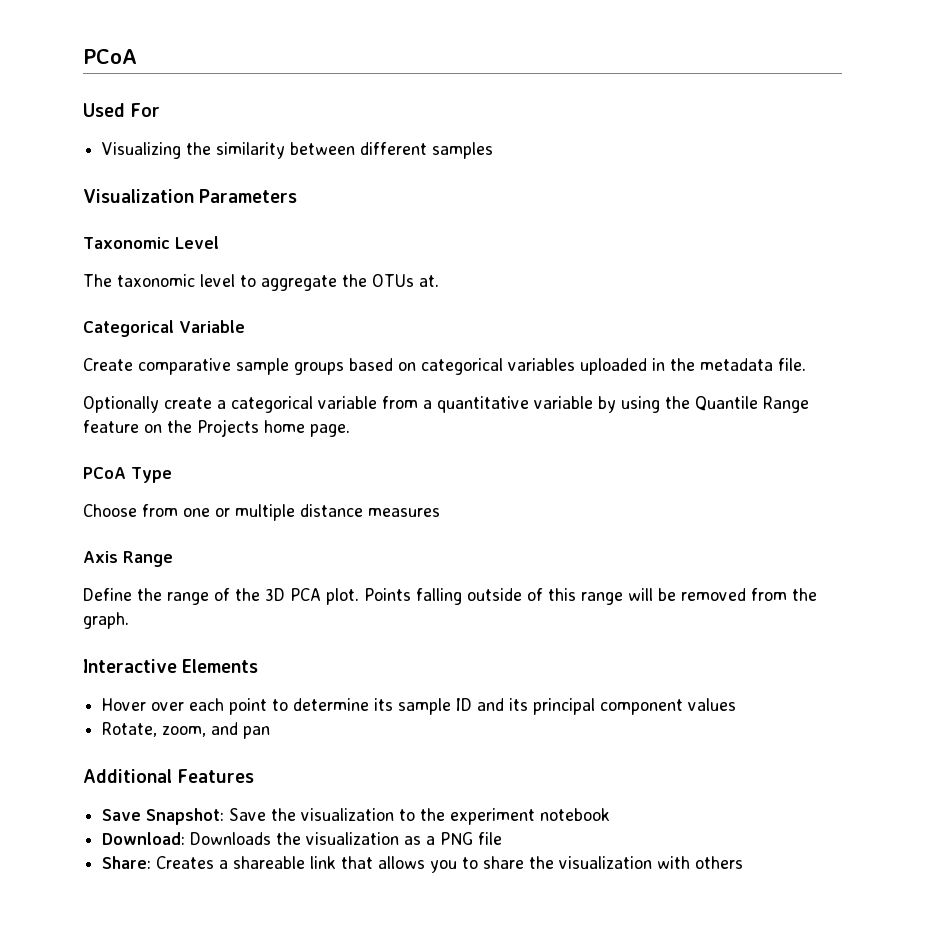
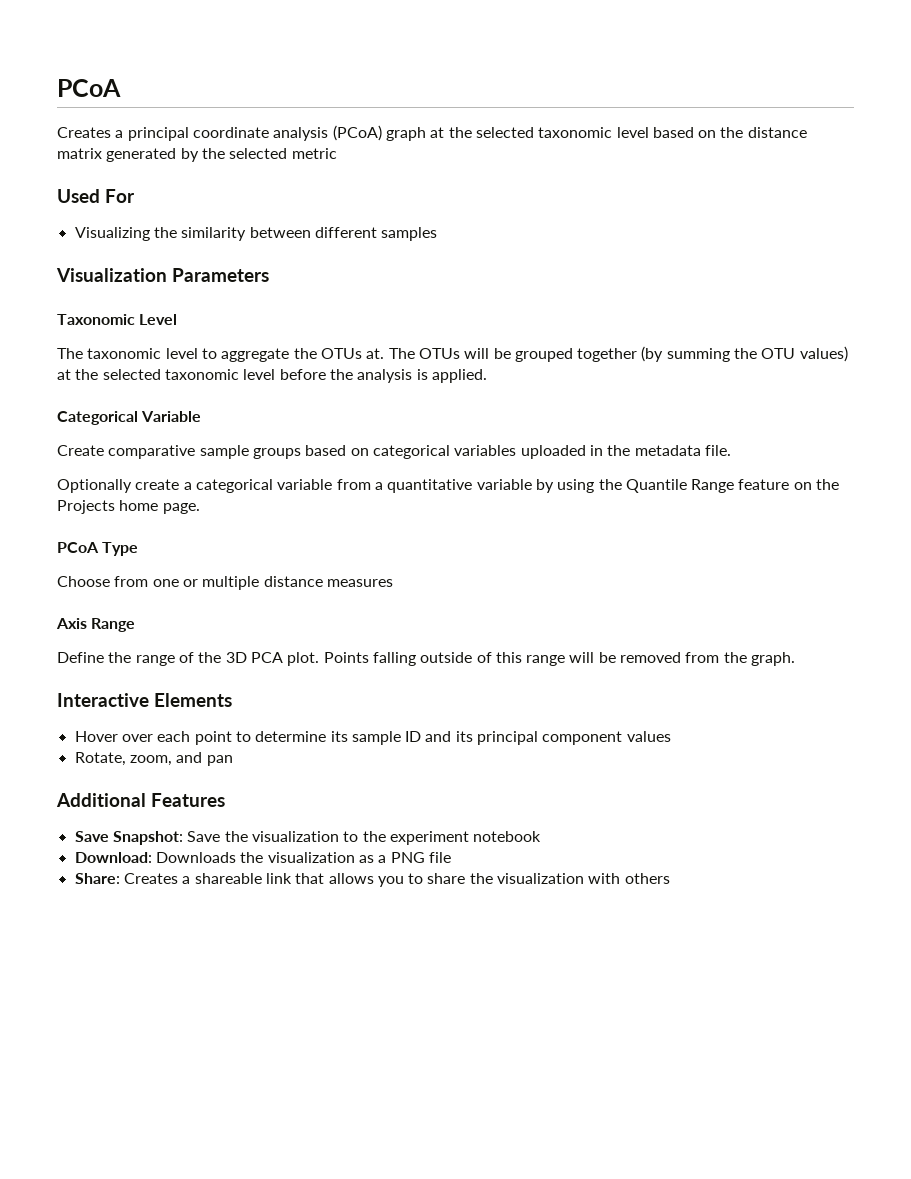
[83,49,137,64] PCoA -> [57,79,121,97] [57,125,807,141] [57,148,337,162] PCoA // Creates a principal coordinate analysis (PCoA) graph at the selected taxonomic level based on the distance matrix generated by the selected metric
(439, 281) none -> [388,346,848,362] [57,369,487,383] The OTUs will be grouped together (by summing the OTU values) at the selected taxonomic level before the analysis is applied.

